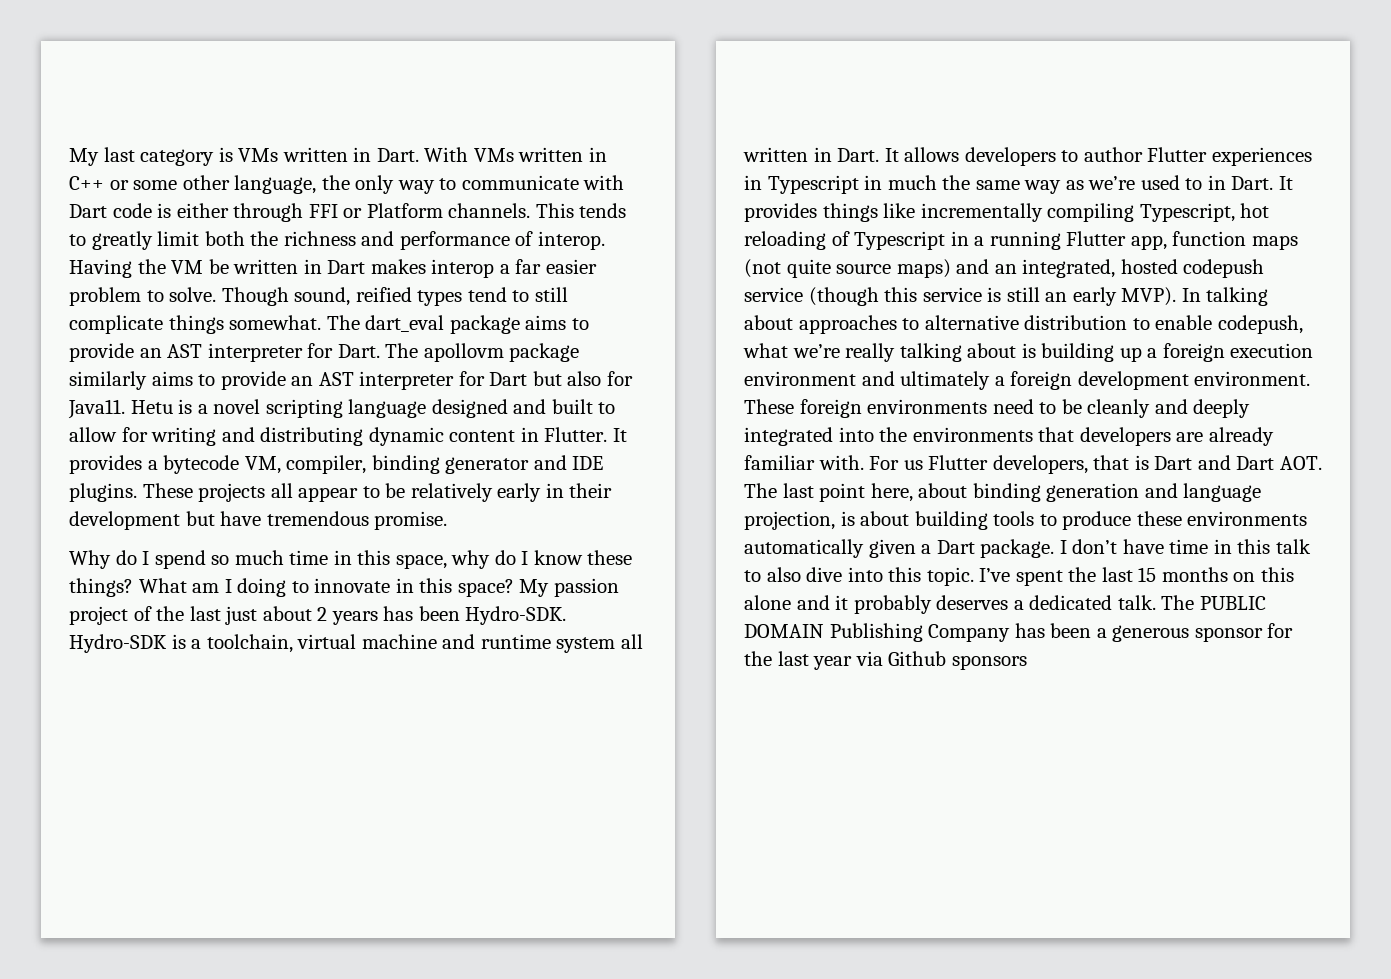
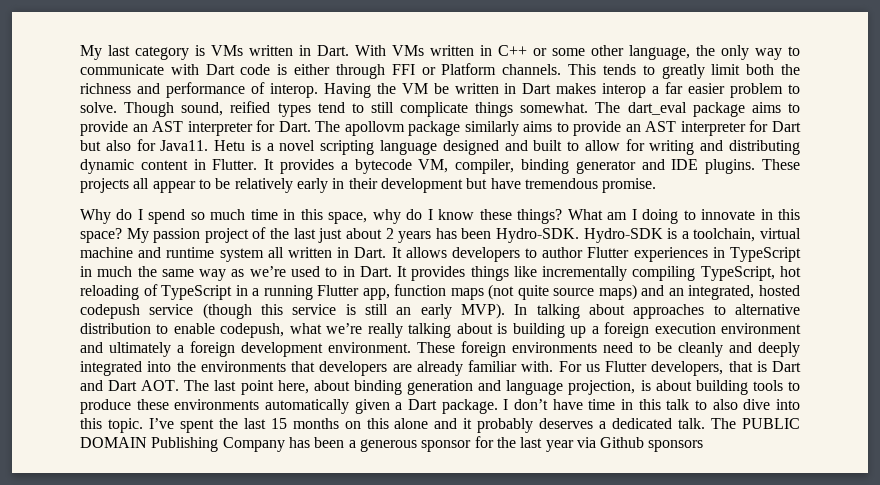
[767,175,859,194] Typescript -> [730,247,801,262] TypeScript
[1139,203,1235,222] Typescript, -> [700,266,775,281] TypeScript,
[854,231,946,250] Typescript -> [161,285,233,300] TypeScript

